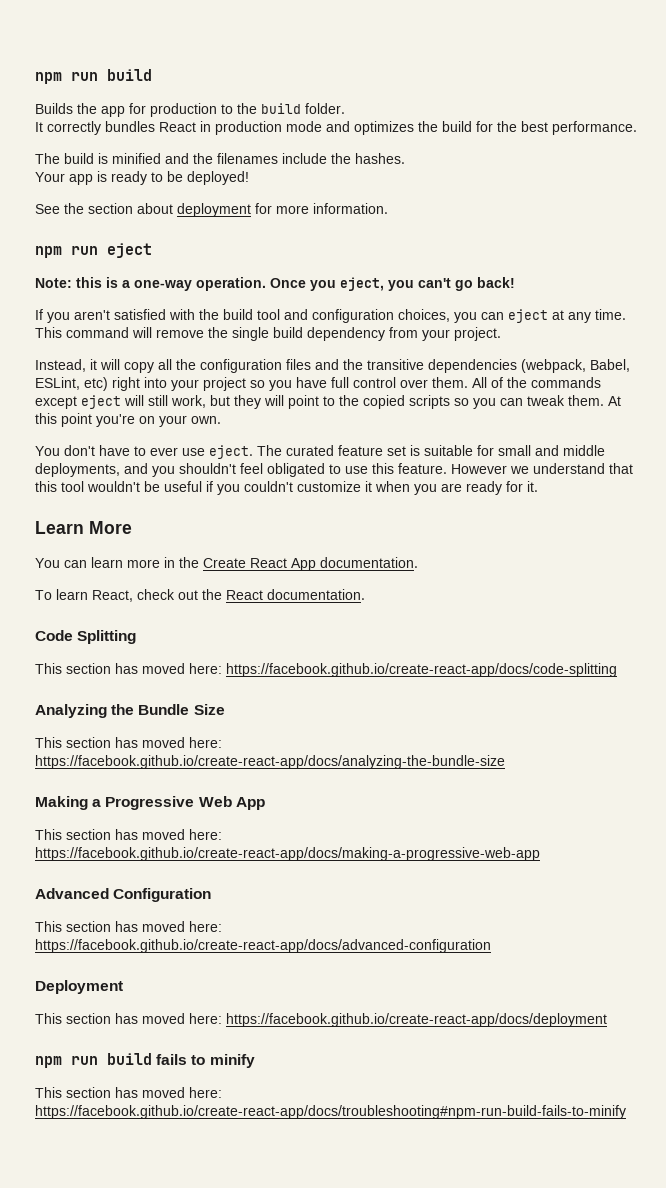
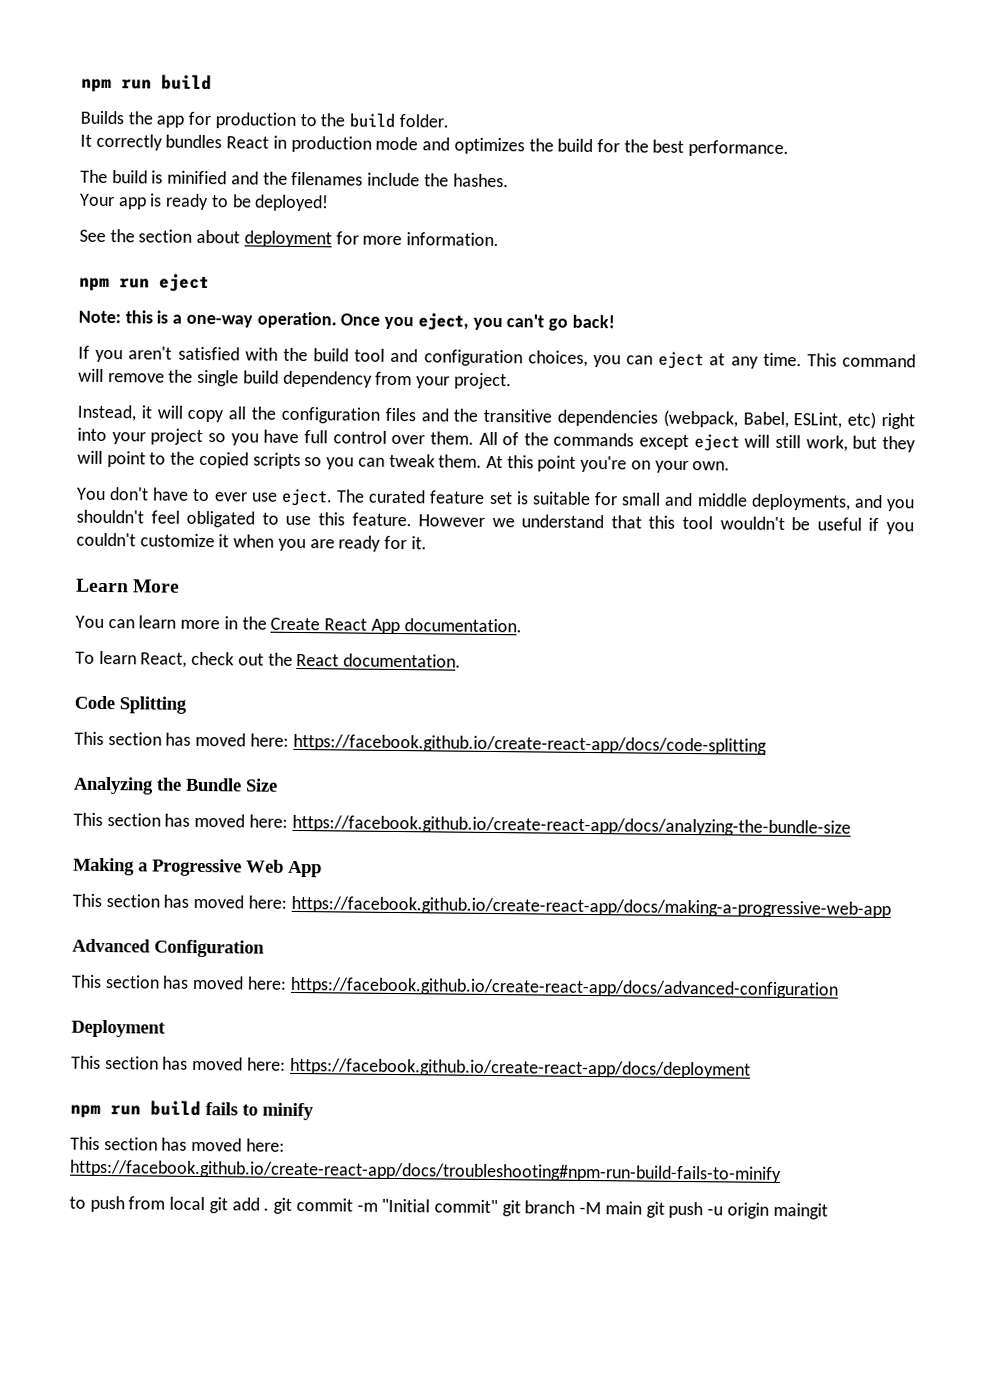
(626, 1112) none -> [69,1195,828,1220] // to push from local git add . git commit -m "Initial commit" git branch -M main git push -u origin maingit

